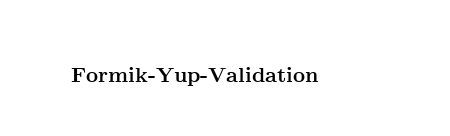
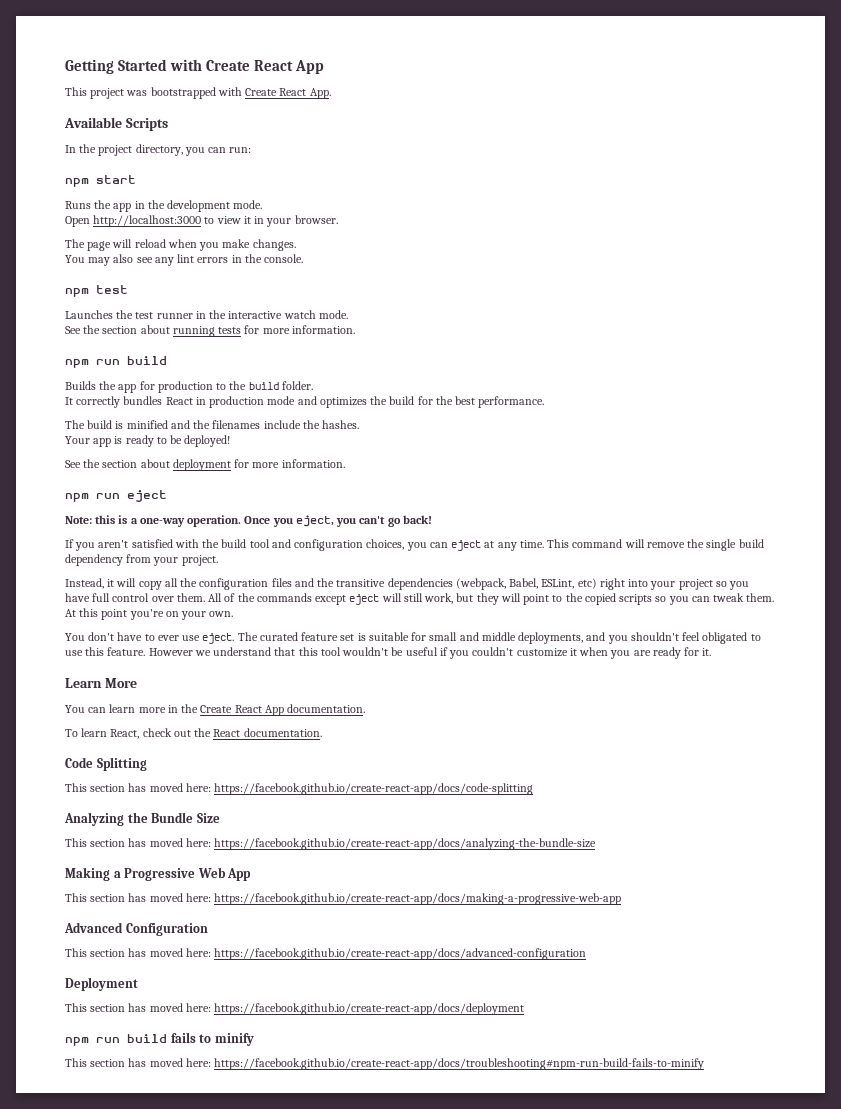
[71,67,318,86] Formik-Yup-Validation -> [65,59,325,74] [65,87,331,99] [64,117,168,131] [65,144,252,156] [65,175,136,187] [65,200,263,212] [65,215,338,227] [65,239,296,251] [65,254,304,266] [65,285,128,297] [65,310,348,319] [65,325,355,337] [65,356,167,368] [65,381,313,393] [65,396,545,408] [65,420,360,429] [65,435,231,447] [65,459,345,471] [65,490,167,502] [65,515,432,527] [65,539,764,551] [65,554,218,566] [65,578,750,590] [65,593,775,605] [65,608,234,620] [65,632,761,644] [65,647,712,659] [65,678,137,688] [65,704,366,716] [65,728,322,739] [65,757,147,771] [65,783,534,795] [64,812,220,826] [65,838,597,850] [65,867,252,881] [65,893,622,905] [64,922,208,936] [65,948,587,960] [65,977,138,991] [65,1003,525,1015] [65,1032,254,1046] [65,1058,705,1070] Getting Started with Create React App // This project was bootstrapped with Create React App. // Available Scripts // In the project directory, you can run: // npm start // Runs the app in the development mode. // Open http://localhost:3000 to view it in your browser. // The page will reload when you make changes. // You may also see any lint errors in the console. // npm test // Launches the test runner in the interactive watch mode. // See the section about running tests for more information. // npm run build // Builds the app for production to the build folder. // It correctly bundles React in production mode and optimizes the build for the best performance. // The build is minified and the filenames include the hashes. // Your app is ready to be deployed! // See the section about deployment for more information. // npm run eject // Note: this is a one-way operation. Once you eject, you can't go back! // If you aren't satisfied with the build tool and configuration choices, you can eject at any time. This command will remove the single build dependency from your project. // Instead, it will copy all the configuration files and the transitive dependencies (webpack, Babel, ESLint, etc) right into your project so you have full control over them. All of the commands except eject will still work, but they will point to the copied scripts so you can tweak them. At this point you're on your own. // You don't have to ever use eject. The curated feature set is suitable for small and middle deployments, and you shouldn't feel obligated to use this feature. However we understand that this tool wouldn't be useful if you couldn't customize it when you are ready for it. // Learn More // You can learn more in the Create React App documentation. // To learn React, check out the React documentation. // Code Splitting // This section has moved here: https://facebook.github.io/create-react-app/docs/code-splitting // Analyzing the Bundle Size // This section has moved here: https://facebook.github.io/create-react-app/docs/analyzing-the-bundle-size // Making a Progressive Web App // This section has moved here: https://facebook.github.io/create-react-app/docs/making-a-progressive-web-app // Advanced Configuration // This section has moved here: https://facebook.github.io/create-react-app/docs/advanced-configuration // Deployment // This section has moved here: https://facebook.github.io/create-react-app/docs/deployment // npm run build fails to minify // This section has moved here: https://facebook.github.io/create-react-app/docs/troubleshooting#npm-run-build-fails-to-minify

